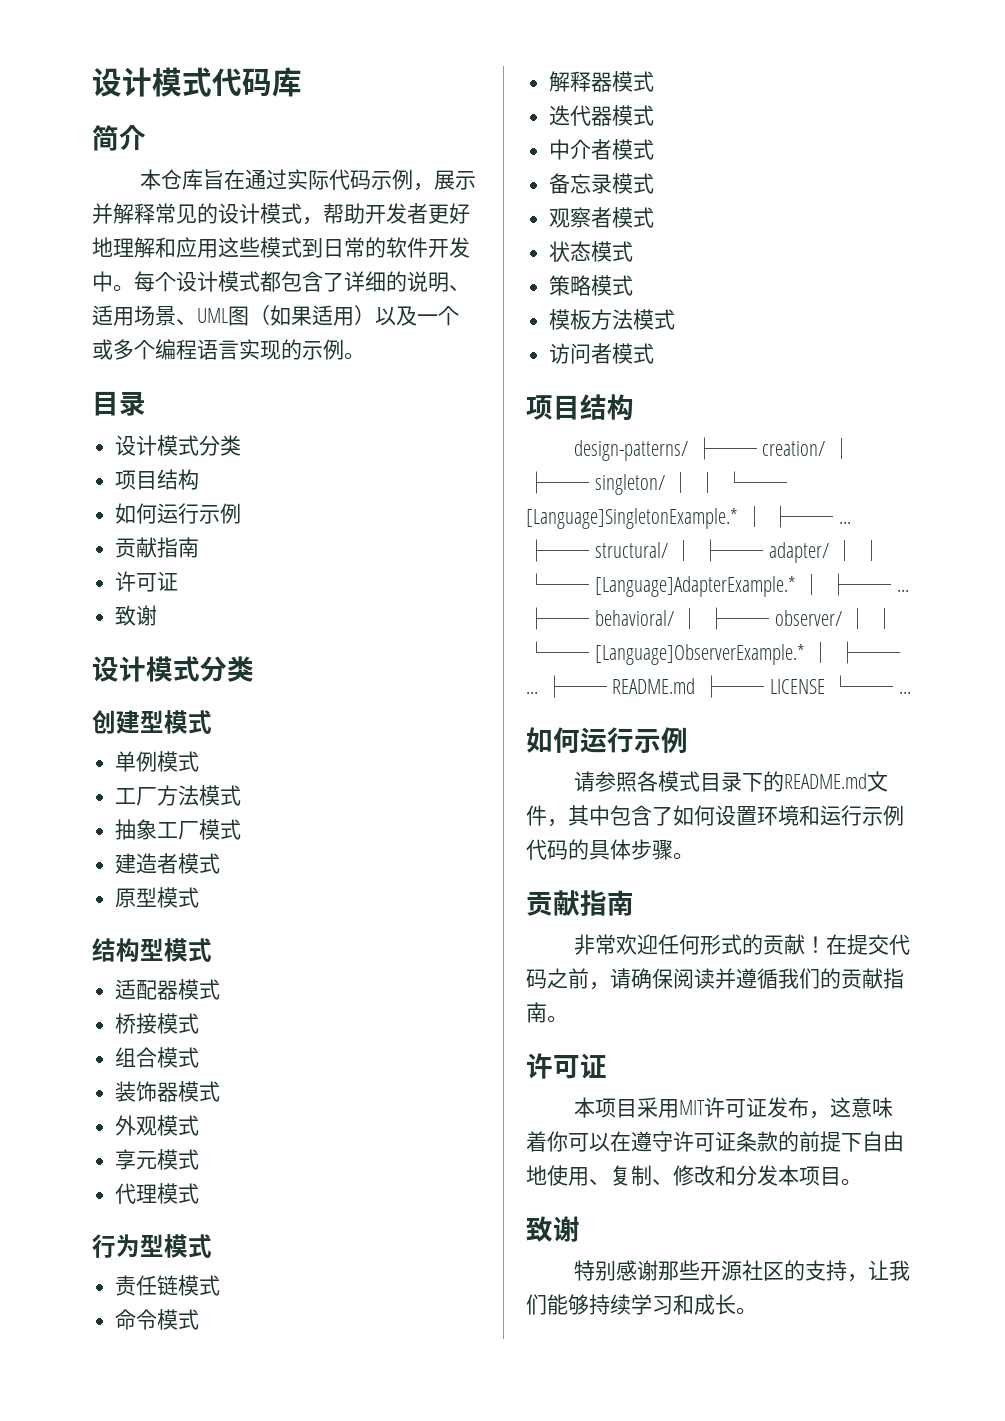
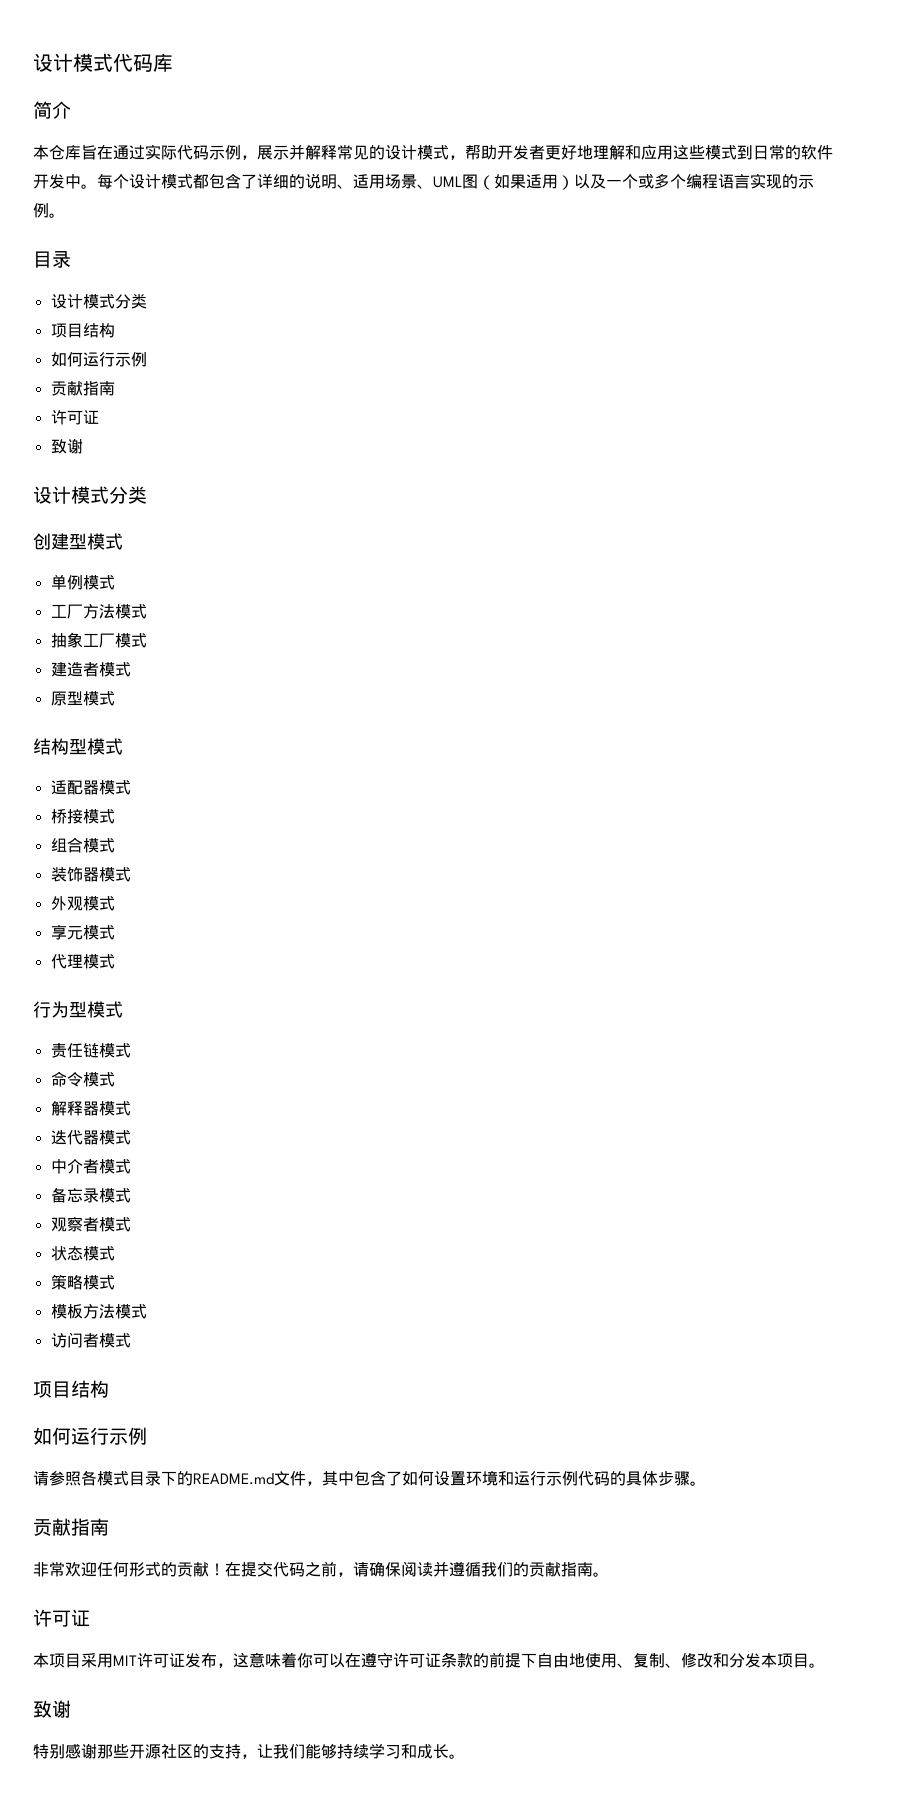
[574,437,853,461] [526,471,787,495] [526,505,852,529] [526,539,883,563] [526,573,909,597] [526,607,896,630] [526,641,901,665] [526,675,912,698] // design-patterns/ ├── creation/ │ ├── singleton/ │ │ └── [Language]SingletonExample.* │ ├── ... ├── structural/ │ ├── adapter/ │ │ └── [Language]AdapterExample.* │ ├── ... ├── behavioral/ │ ├── observer/ │ │ └── [Language]ObserverExample.* │ ├── ... ├── README.md ├── LICENSE └── ... -> (109, 1389) none

